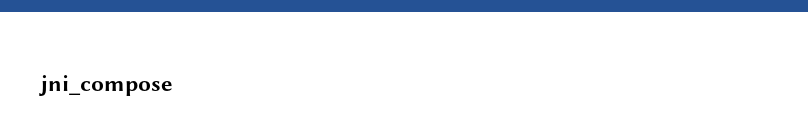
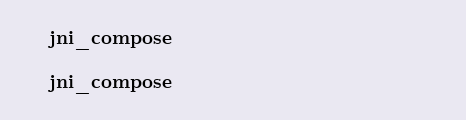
[39,75,173,96] jni_compose -> [47,31,172,50] [47,75,172,94] jni_compose // jni_compose

